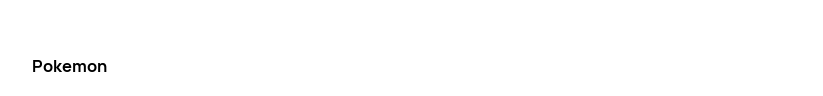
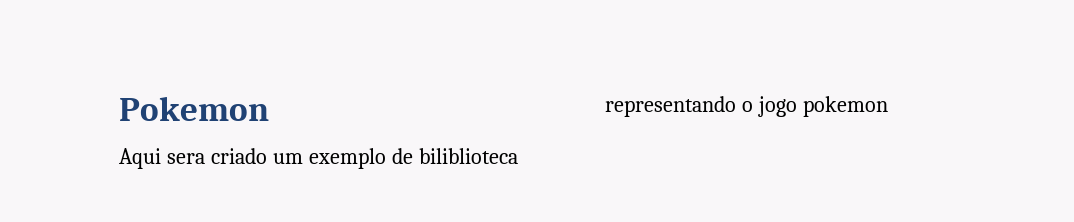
(107, 66) none -> [119,148,518,169] [605,96,888,117] // Aqui sera criado um exemplo de biliblioteca representando o jogo pokemon

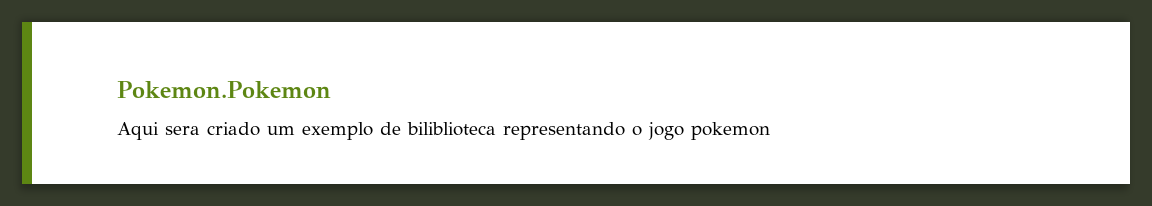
[119,96,269,121] Pokemon -> [117,81,331,98] Pokemon.Pokemon

